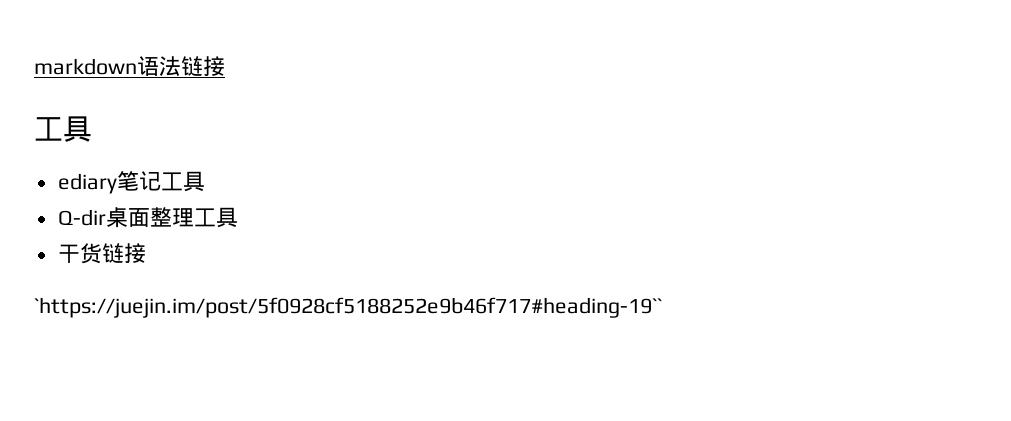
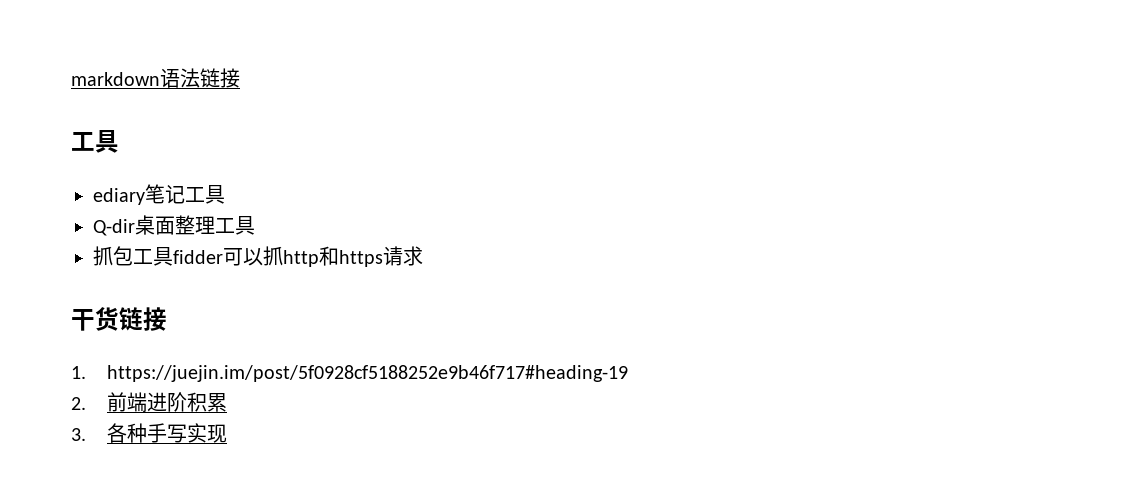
[57,243,146,264] [34,297,662,318] 干货链接 // `https://juejin.im/post/5f0928cf5188252e9b46f717#heading-19`` -> [93,246,423,267] [71,307,167,331] [71,365,628,382] [71,392,227,412] [71,423,227,443] 抓包工具fidder可以抓http和https请求 // 干货链接 // 1. https://juejin.im/post/5f0928cf5188252e9b46f717#heading-19 // 2.前端进阶积累 // 3.各种手写实现

